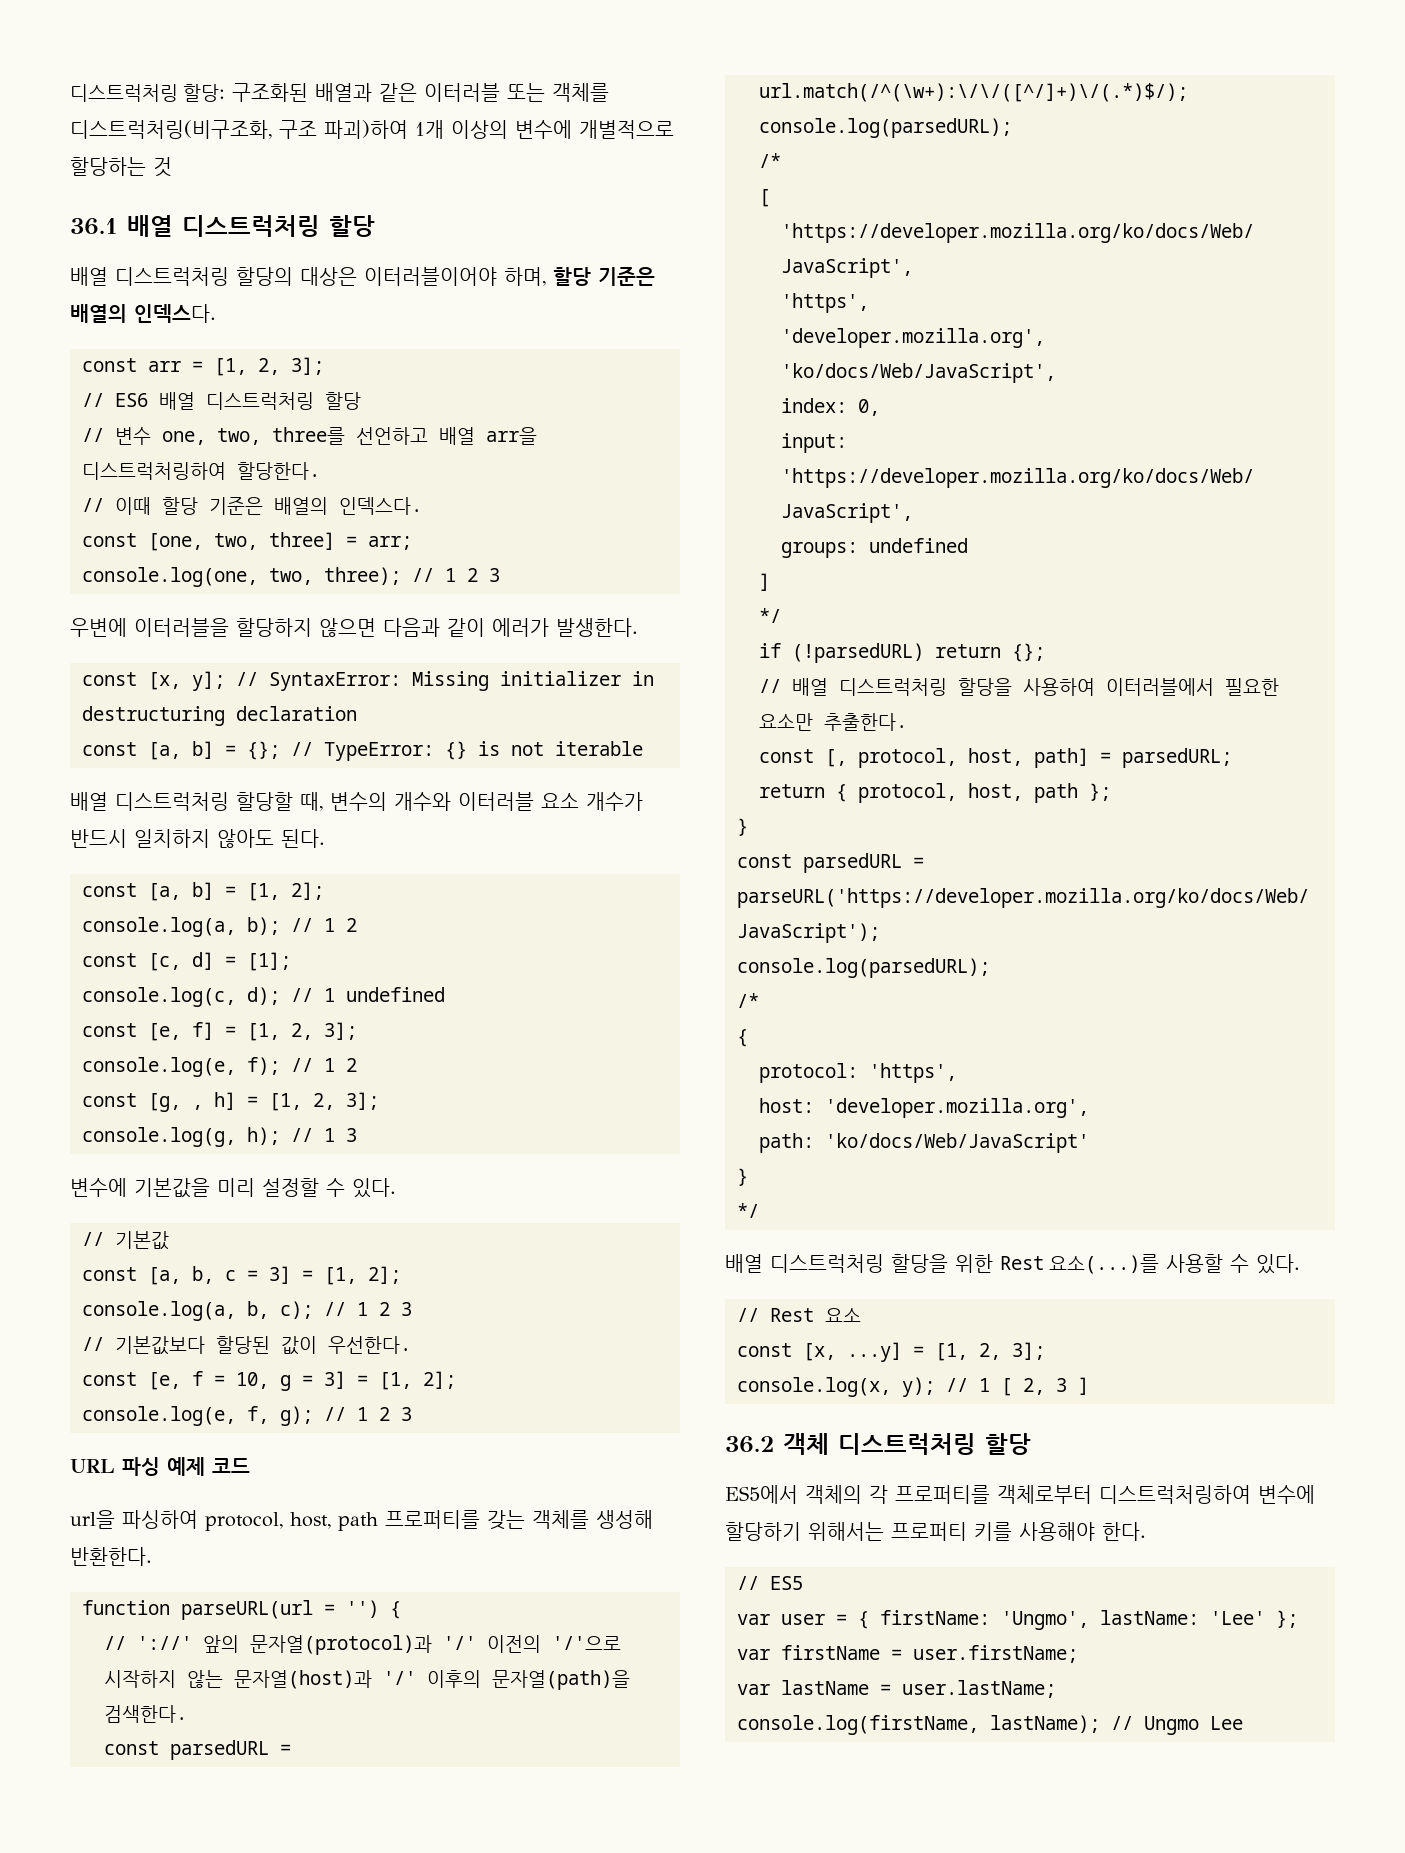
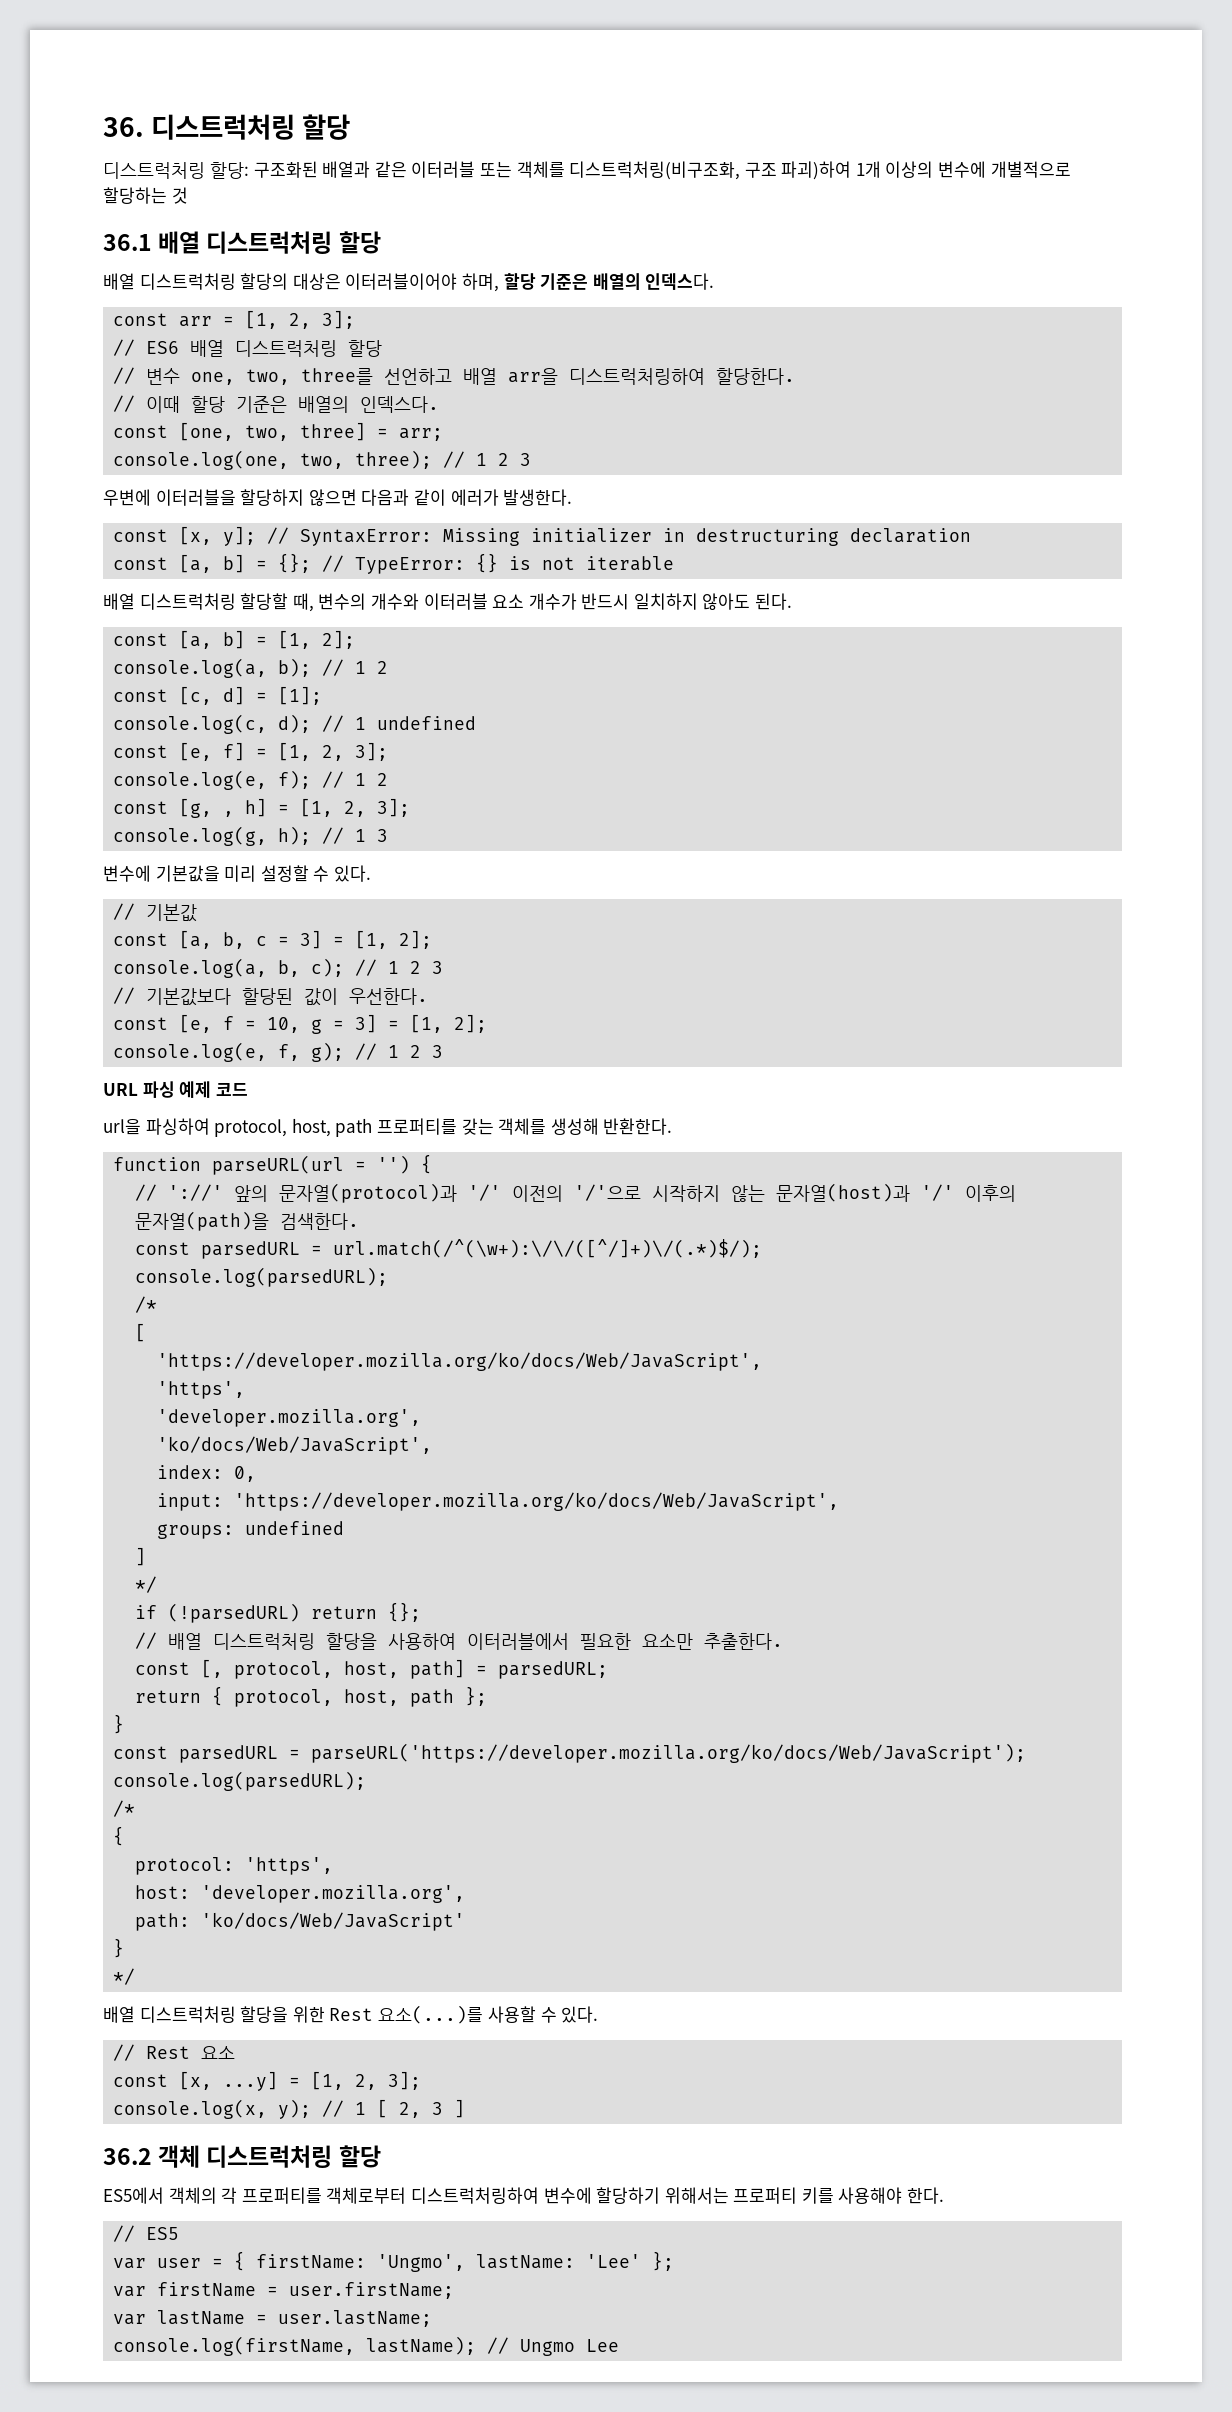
(70, 93) none -> [103,114,351,140] 36. 디스트럭처링 할당 //

